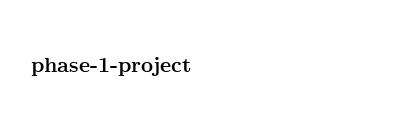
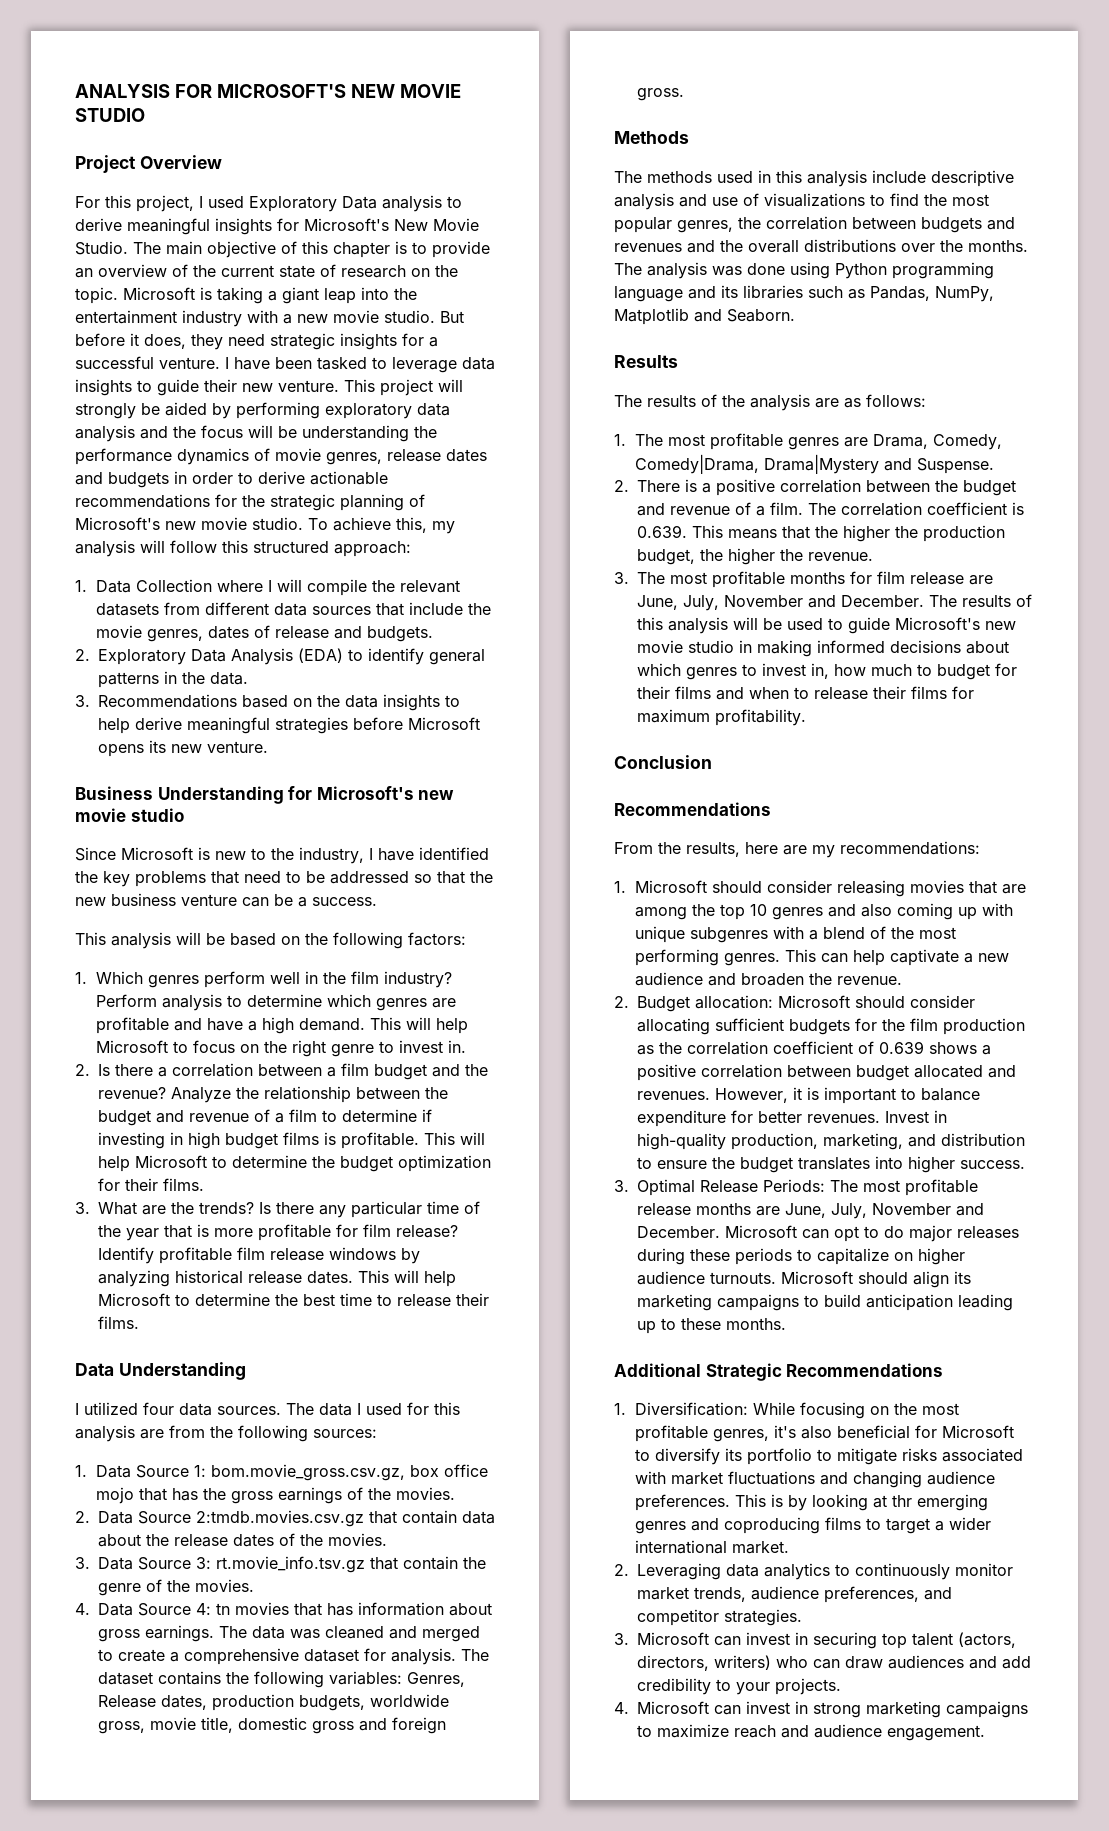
[31,57,191,76] phase-1-project -> [75,84,461,98] [75,108,145,122] [75,155,222,173] [75,195,462,212] [75,218,479,235] [75,241,490,258] [75,264,458,278] [75,287,417,304] [75,310,464,327] [75,333,438,350] [75,356,495,373] [75,379,463,396] [75,402,450,419] [75,425,437,442] [75,448,487,465] [75,471,388,488] [75,494,425,511] [75,517,455,534] [75,540,411,557] [75,579,461,596] [96,602,492,616] [96,625,434,642] [75,648,485,665] [98,671,248,688] [75,694,460,711] [98,717,480,734] [98,740,268,757] [75,786,455,804] [75,808,184,822] [75,847,489,864] [75,871,493,887] [75,893,377,907] [75,932,466,949] [75,971,453,988] [96,994,457,1011] [96,1017,469,1034] [96,1040,467,1057] [75,1063,488,1080] [98,1086,448,1103] [98,1109,432,1126] [98,1132,485,1149] [98,1155,491,1172] [98,1178,204,1191] [75,1201,480,1218] [98,1224,458,1241] [98,1247,420,1264] [98,1270,456,1287] [98,1293,489,1307] [98,1316,139,1329] [75,1362,246,1380] [75,1402,460,1416] [75,1425,377,1442] [75,1464,489,1481] [96,1487,456,1504] [75,1510,495,1527] [98,1533,387,1547] [75,1556,486,1573] [98,1579,254,1596] [75,1602,492,1616] [98,1625,480,1642] [98,1648,489,1665] [98,1671,465,1688] [98,1694,449,1711] [98,1717,446,1734] [637,88,684,101] [614,131,689,144] [614,170,1014,187] [614,193,989,210] [614,216,1015,233] [614,239,1028,253] [614,262,994,279] [614,285,994,302] [614,308,795,325] [614,355,678,368] [614,394,926,411] [614,433,1003,450] [635,454,995,474] [614,479,1016,496] [637,502,1024,516] [637,525,1005,542] [637,548,873,565] [614,571,993,588] [637,594,1032,611] [637,617,1016,634] [637,640,1009,657] [637,663,1017,680] [637,686,974,700] [637,709,806,726] [614,755,712,769] [614,802,771,816] [614,841,980,858] [614,880,1027,897] [635,903,1014,920] [635,926,957,943] [635,949,1010,966] [635,972,903,986] [614,995,975,1012] [637,1018,1025,1035] [637,1041,991,1055] [637,1064,1016,1081] [637,1087,980,1104] [637,1110,947,1127] [637,1133,1025,1150] [637,1156,1025,1173] [614,1179,978,1196] [637,1203,984,1219] [637,1225,1019,1242] [637,1248,965,1265] [637,1271,971,1288] [637,1294,1013,1311] [637,1318,786,1334] [614,1363,944,1381] [614,1402,960,1419] [635,1425,1015,1442] [635,1448,1024,1465] [635,1471,996,1488] [635,1494,989,1511] [635,1517,992,1534] [635,1540,790,1554] [614,1563,1013,1580] [637,1586,952,1603] [637,1609,802,1626] [614,1632,1016,1649] [637,1655,1031,1671] [637,1678,841,1695] [614,1701,1028,1718] [637,1724,985,1741] ANALYSIS FOR MICROSOFT'S NEW MOVIE STUDIO // Project Overview // For this project, I used Exploratory Data analysis to derive meaningful insights for Microsoft's New Movie Studio. The main objective of this chapter is to provide an overview of the current state of research on the topic. Microsoft is taking a giant leap into the entertainment industry with a new movie studio. But before it does, they need strategic insights for a successful venture. I have been tasked to leverage data insights to guide their new venture. This project will strongly be aided by performing exploratory data analysis and the focus will be understanding the performance dynamics of movie genres, release dates and budgets in order to derive actionable recommendations for the strategic planning of Microsoft's new movie studio. To achieve this, my analysis will follow this structured approach: // 1. Data Collection where I will compile the relevant datasets from different data sources that include the movie genres, dates of release and budgets. // 2. Exploratory Data Analysis (EDA) to identify general patterns in the data. // 3. Recommendations based on the data insights to help derive meaningful strategies before Microsoft opens its new venture. // Business Understanding for Microsoft's new movie studio // Since Microsoft is new to the industry, I have identified the key problems that need to be addressed so that the new business venture can be a success. // This analysis will be based on the following factors: // 1. Which genres perform well in the film industry? Perform analysis to determine which genres are profitable and have a high demand. This will help Microsoft to focus on the right genre to invest in. // 2. Is there a correlation between a film budget and the revenue? Analyze the relationship between the budget and revenue of a film to determine if investing in high budget films is profitable. This will help Microsoft to determine the budget optimization for their films. // 3. What are the trends? Is there any particular time of the year that is more profitable for film release? Identify profitable film release windows by analyzing historical release dates. This will help Microsoft to determine the best time to release their films. // Data Understanding // I utilized four data sources. The data I used for this analysis are from the following sources: // 1. Data Source 1: bom.movie_gross.csv.gz, box office mojo that has the gross earnings of the movies. // 2. Data Source 2:tmdb.movies.csv.gz that contain data about the release dates of the movies. // 3. Data Source 3: rt.movie_info.tsv.gz that contain the genre of the movies. // 4. Data Source 4: tn movies that has information about gross earnings. The data was cleaned and merged to create a comprehensive dataset for analysis. The dataset contains the following variables: Genres, Release dates, production budgets, worldwide gross, movie title, domestic gross and foreign gross. // Methods // The methods used in this analysis include descriptive analysis and use of visualizations to find the most popular genres, the correlation between budgets and revenues and the overall distributions over the months. The analysis was done using Python programming language and its libraries such as Pandas, NumPy, Matplotlib and Seaborn. // Results // The results of the analysis are as follows: // 1. The most profitable genres are Drama, Comedy, Comedy|Drama, Drama|Mystery and Suspense. // 2. There is a positive correlation between the budget and revenue of a film. The correlation coefficient is 0.639. This means that the higher the production budget, the higher the revenue. // 3. The most profitable months for film release are June, July, November and December. The results of this analysis will be used to guide Microsoft's new movie studio in making informed decisions about which genres to invest in, how much to budget for their films and when to release their films for maximum profitability. // Conclusion // Recommendations // From the results, here are my recommendations: // 1. Microsoft should consider releasing movies that are among the top 10 genres and also coming up with unique subgenres with a blend of the most performing genres. This can help captivate a new audience and broaden the revenue. // 2. Budget allocation: Microsoft should consider allocating sufficient budgets for the film production as the correlation coefficient of 0.639 shows a positive correlation between budget allocated and revenues. However, it is important to balance expenditure for better revenues. Invest in high-quality production, marketing, and distribution to ensure the budget translates into higher success. // 3. Optimal Release Periods: The most profitable release months are June, July, November and December. Microsoft can opt to do major releases during these periods to capitalize on higher audience turnouts. Microsoft should align its marketing campaigns to build anticipation leading up to these months. // Additional Strategic Recommendations // 1. Diversification: While focusing on the most profitable genres, it's also beneficial for Microsoft to diversify its portfolio to mitigate risks associated with market fluctuations and changing audience preferences. This is by looking at thr emerging genres and coproducing films to target a wider international market. // 2. Leveraging data analytics to continuously monitor market trends, audience preferences, and competitor strategies. // 3. Microsoft can invest in securing top talent (actors, directors, writers) who can draw audiences and add credibility to your projects. // 4. Microsoft can invest in strong marketing campaigns to maximize reach and audience engagement.

